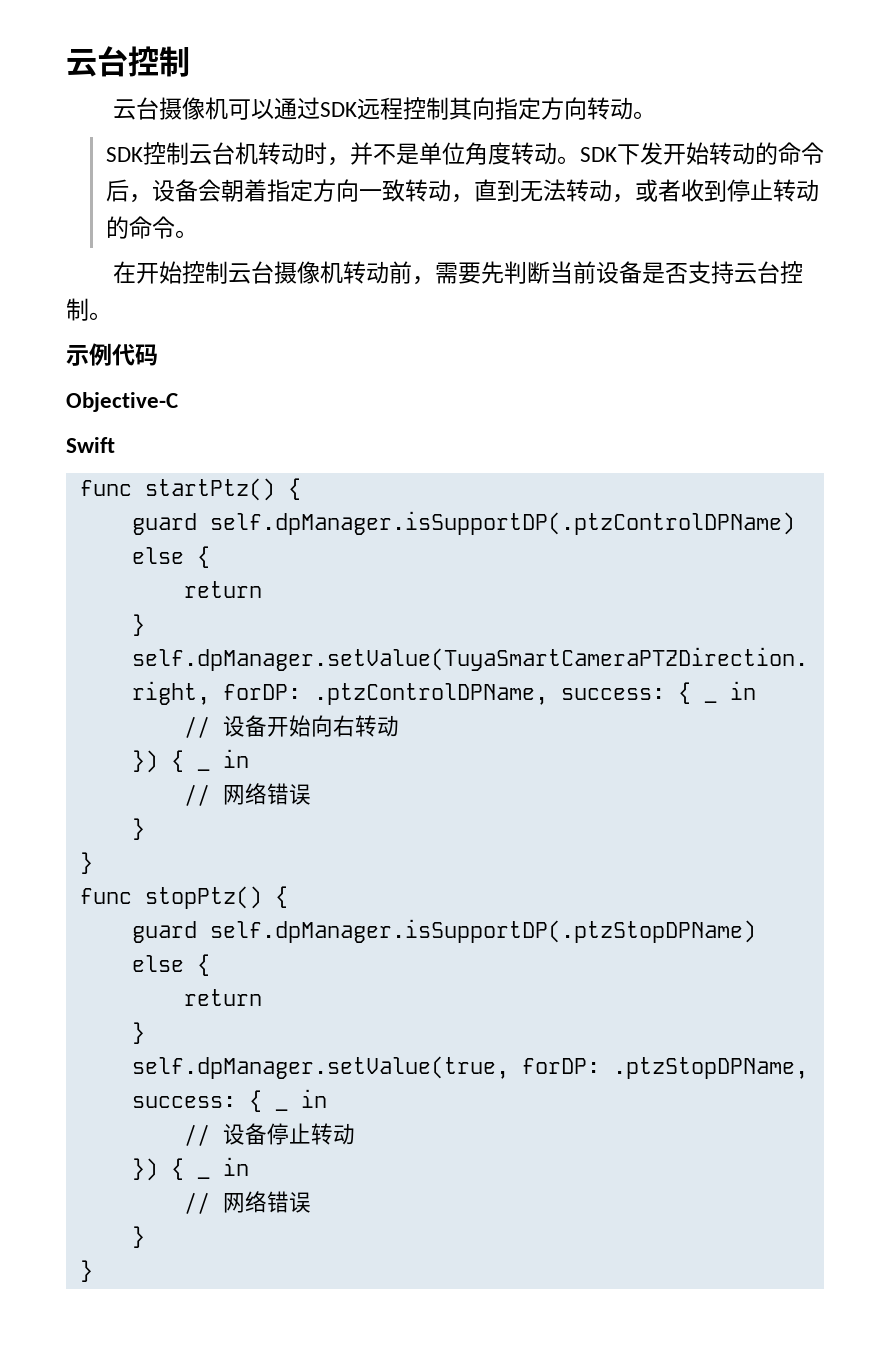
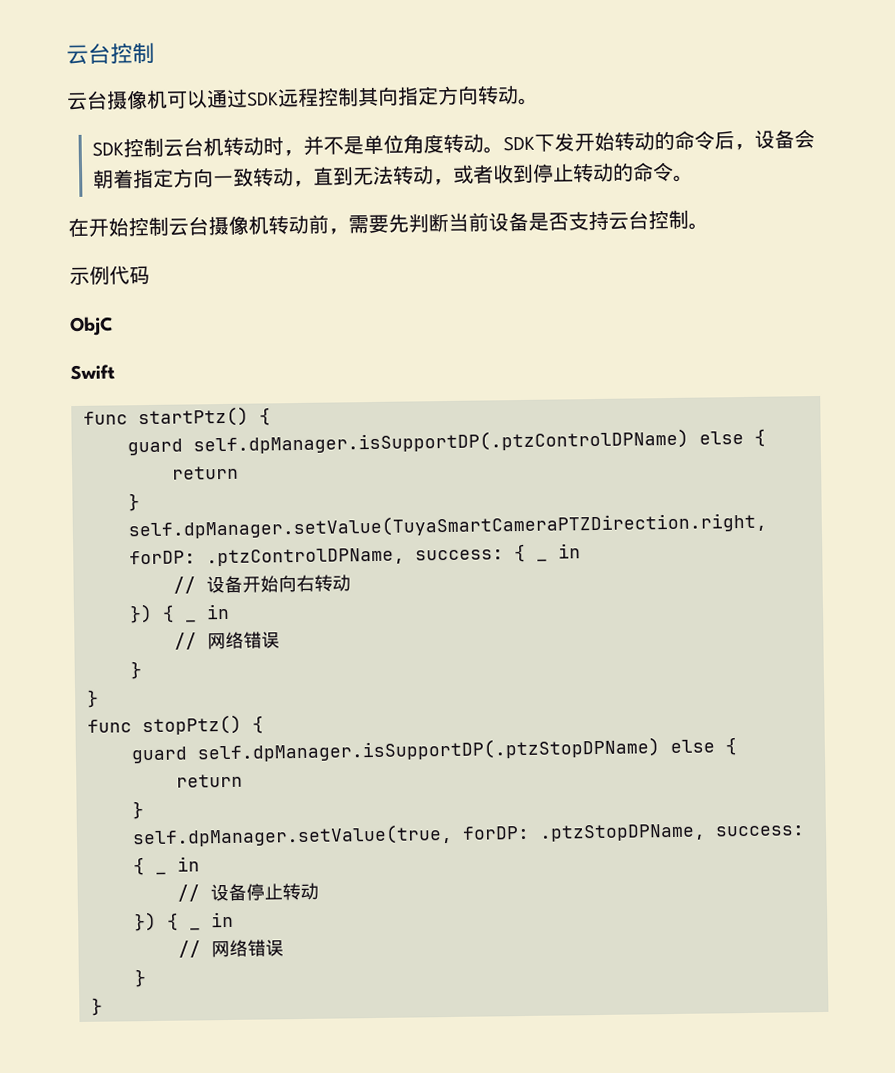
[66,392,178,412] Objective-C -> [70,316,114,337] ObjC

